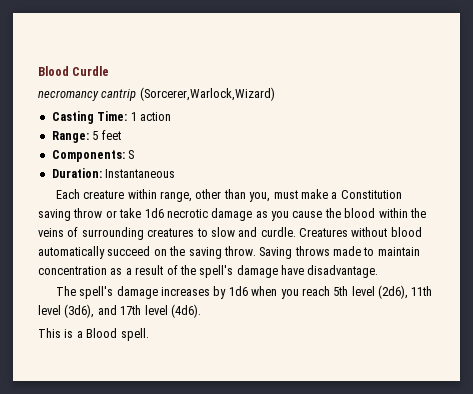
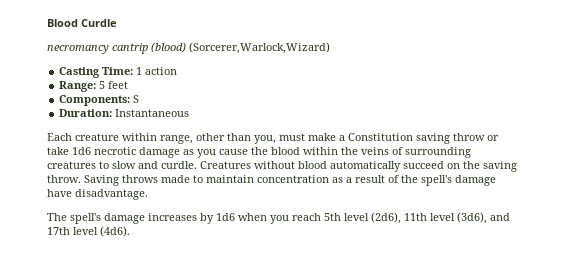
(137, 95) none -> [151,42,186,53] (blood)
[38,328,149,341] // This is a Blood spell. -> (130, 231) none

